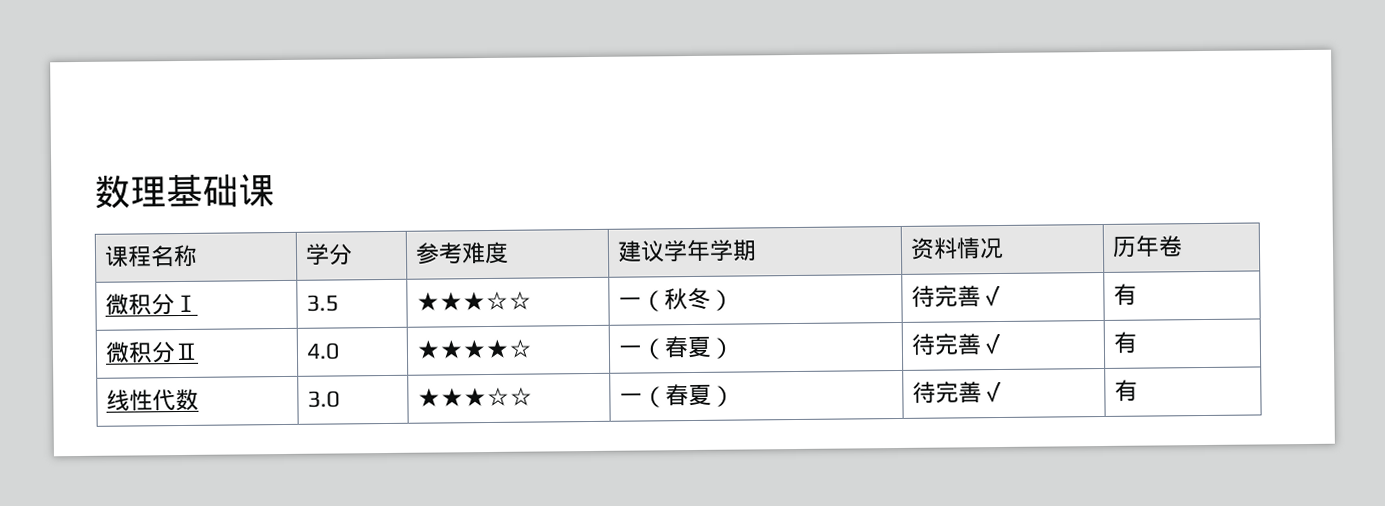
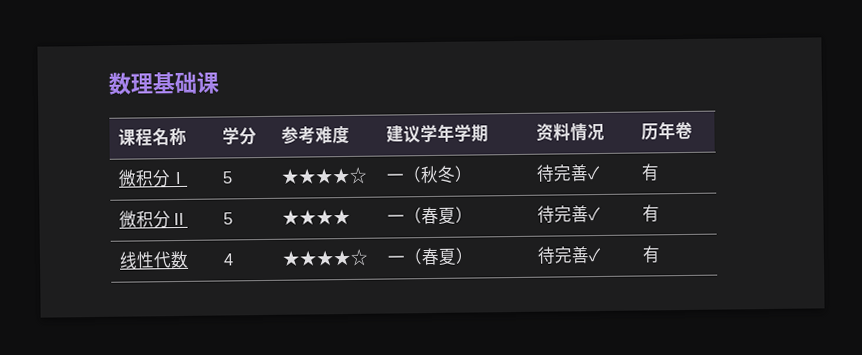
[305,294,339,312] [415,290,532,311] 3.5 | ★★★☆☆ -> [222,171,234,184] [281,166,369,185] 5 | ★★★★☆
[305,342,340,360] [415,338,533,359] 4.0 | ★★★★☆ -> [223,212,234,225] [282,208,352,225] 5 | ★★★★
[306,390,340,408] [416,386,533,407] 3.0 | ★★★☆☆ -> [223,253,235,266] [282,248,370,267] 4 | ★★★★☆

